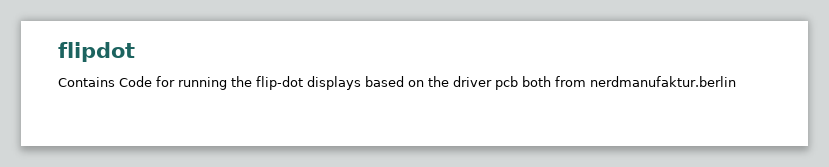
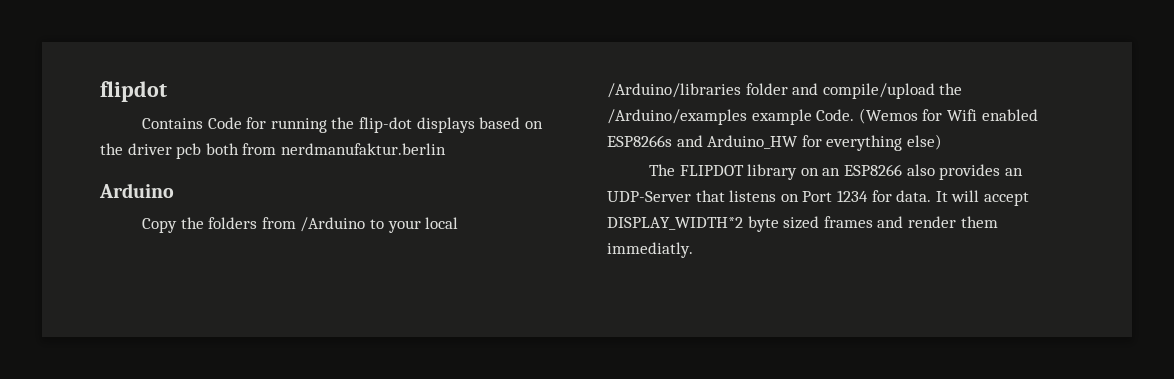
(736, 81) none -> [99,183,174,198] [141,217,459,233] [607,83,963,99] [607,108,1038,125] [607,134,942,151] [648,164,1023,180] [607,190,1029,206] [607,216,998,232] [607,242,693,258] // Arduino // Copy the folders from /Arduino to your local /Arduino/libraries folder and compile/upload the /Arduino/examples example Code. (Wemos for Wifi enabled ESP8266s and Arduino_HW for everything else) // The FLIPDOT library on an ESP8266 also provides an UDP-Server that listens on Port 1234 for data. It will accept DISPLAY_WIDTH*2 byte sized frames and render them immediatly.

